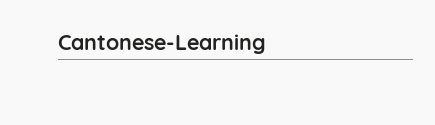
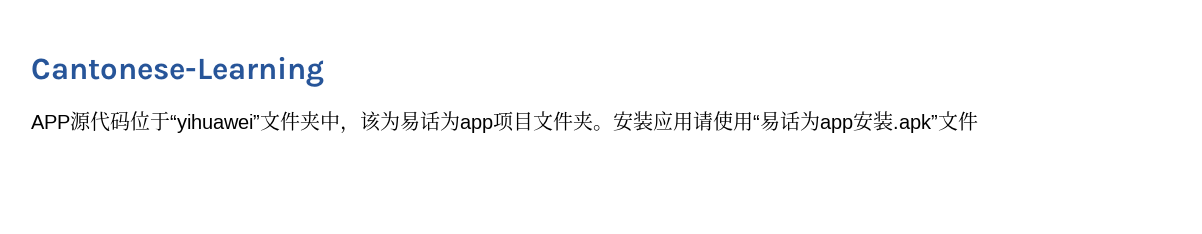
(266, 44) none -> [31,111,978,134] // APP源代码位于“yihuawei”文件夹中，该为易话为app项目文件夹。安装应用请使用“易话为app安装.apk”文件

